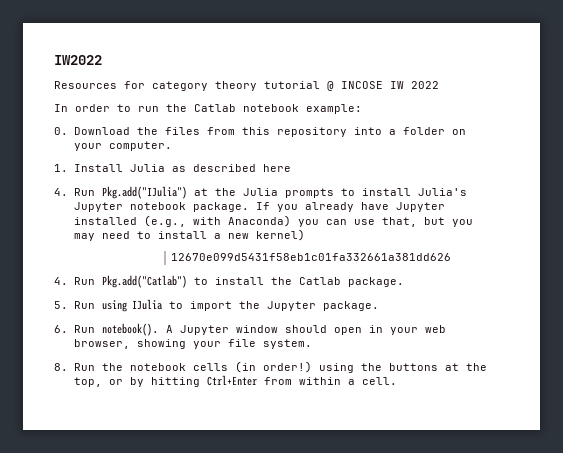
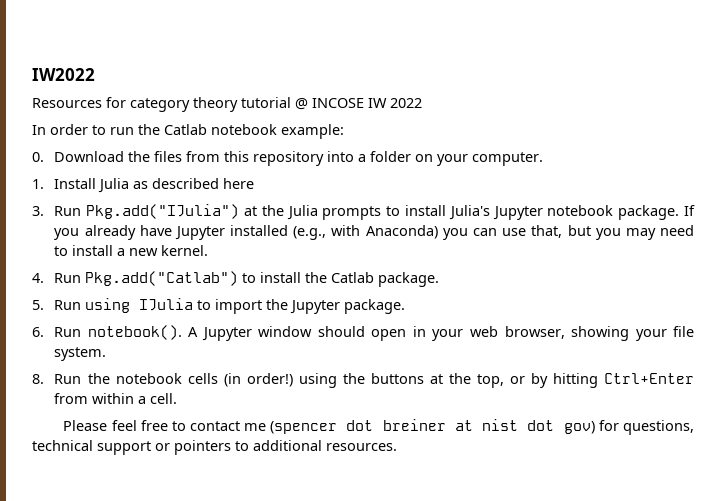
[54,188,68,196] 4. -> [32,206,44,216] 3.
[255,229,305,241] [171,253,452,261] kernel) // 12670e099d5431f58eb1c01fa332661a381dd626 -> [161,245,209,256] kernel.
(397, 381) none -> [63,419,695,435] [32,440,397,455] // Please feel free to contact me (spencer dot breiner at nist dot gov) for questions, technical support or pointers to additional resources.

